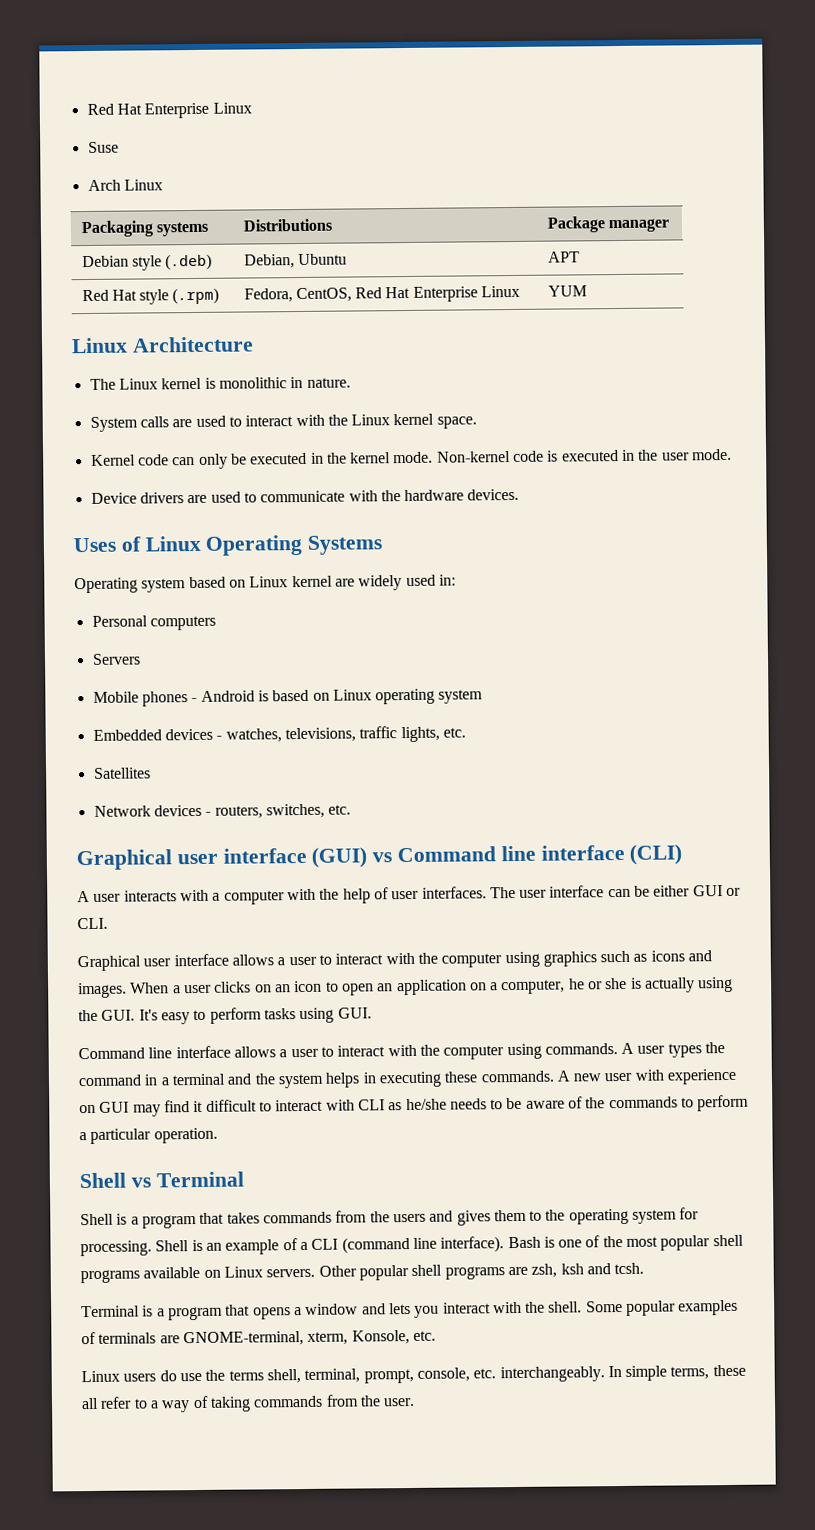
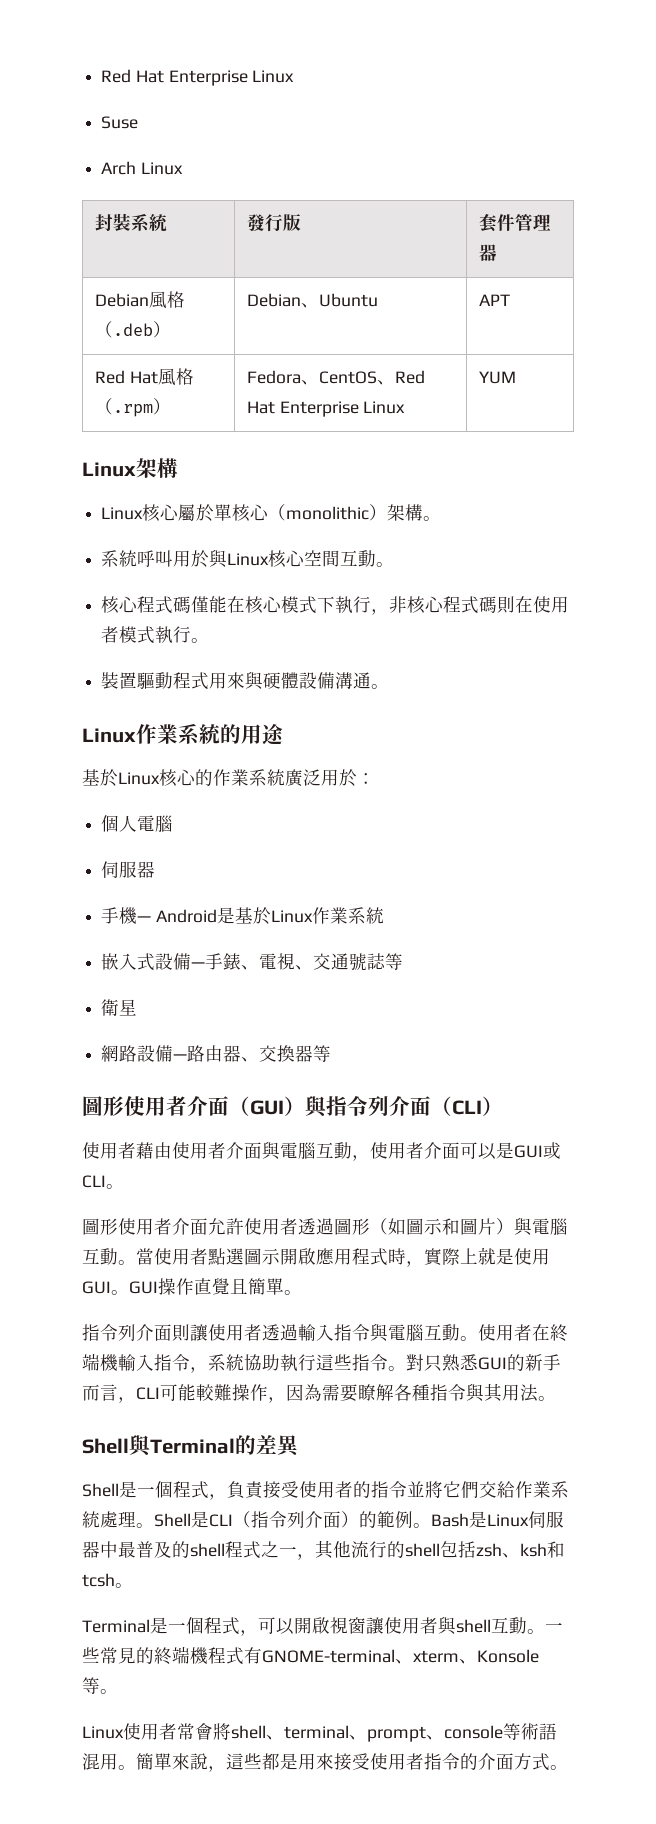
[80,220,209,238] [242,218,332,232] [546,216,669,233] [81,253,213,271] [243,253,347,269] [547,251,580,263] [81,287,220,305] [243,287,352,303] Packaging systems | Distributions | Package manager // Debian style (.deb) | Debian, Ubuntu | APT // Red Hat style (.rpm) | Fedora, CentOS, -> [95,213,169,232] [247,214,302,232] [479,213,552,232] [479,244,498,261] [95,291,186,309] [95,321,172,338] [247,293,379,308] [479,294,511,306] [95,368,194,386] [95,398,172,417] [247,370,396,385] 封裝系統 | 發行版 | 套件管理器 // Debian風格（.deb） | Debian、Ubuntu | APT // Red Hat風格（.rpm） | Fedora、CentOS、
[131,336,254,353] [89,376,351,390] [89,413,477,432] [90,448,733,469] [90,488,520,504] [73,534,384,556] [74,574,456,594] [91,615,216,631] [91,653,141,665] [92,688,484,707] [92,726,466,743] [93,767,151,779] [93,803,352,819] [76,844,683,871] [77,885,742,905] [77,917,108,930] [77,950,713,972] [78,976,734,999] [78,1007,372,1025] [78,1042,726,1060] [78,1068,738,1089] [79,1094,750,1117] [79,1127,218,1145] [79,1171,244,1189] [80,1207,700,1229] [80,1234,744,1257] [80,1262,645,1284] [81,1299,739,1321] [81,1330,436,1347] [81,1364,746,1384] [81,1394,416,1413] Architecture // The Linux kernel is monolithic in nature. // System calls are used to interact with the Linux kernel space. // Kernel code can only be executed in the kernel mode. Non-kernel code is executed in the user mode. // Device drivers are used to communicate with the hardware devices. // Uses of Linux Operating Systems // Operating system based on Linux kernel are widely used in: // Personal computers // Servers // Mobile phones - Android is based on Linux operating system // Embedded devices - watches, televisions, traffic lights, etc. // Satellites // Network devices - routers, switches, etc. // Graphical user interface (GUI) vs Command line interface (CLI) // A user interacts with a computer with the help of user interfaces. The user interface can be either GUI or CLI. // Graphical user interface allows a user to interact with the computer using graphics such as icons and images. When a user clicks on an icon to open an application on a computer, he or she is actually using the GUI. It's easy to perform tasks using GUI. // Command line interface allows a user to interact with the computer using commands. A user types the command in a terminal and the system helps in executing these commands. A new user with experience on GUI may find it difficult to interact with CLI as he/she needs to be aware of the commands to perform a particular operation. // Shell vs Terminal // Shell is a program that takes commands from the users and gives them to the operating system for processing. Shell is an example of a CLI (command line interface). Bash is one of the most popular shell programs available on Linux servers. Other popular shell programs are zsh, ksh and tcsh. // Terminal is a program that opens a window and lets you interact with the shell. Some popular examples of terminals are GNOME-terminal, xterm, Konsole, etc. // Linux users do use the terms shell, terminal, prompt, console, etc. interchangeably. In simple terms, these all refer to a way of taking commands from the user. -> [136,458,178,478] [101,504,442,522] [101,549,395,568] [101,596,570,615] [101,626,210,644] [101,671,390,690] [82,723,284,745] [82,769,375,787] [101,815,174,832] [101,861,156,878] [101,907,384,925] [101,953,404,971] [101,999,138,1016] [101,1045,332,1062] [82,1096,503,1118] [82,1141,561,1161] [82,1175,124,1189] [82,1217,568,1236] [82,1247,550,1267] [82,1278,302,1295] [82,1323,568,1342] [82,1353,561,1373] [82,1383,556,1403] [82,1435,300,1457] [82,1481,569,1500] [82,1511,564,1528] [82,1540,565,1560] [82,1573,133,1588] [82,1616,563,1636] [82,1646,539,1665] [82,1677,118,1694] [82,1723,557,1742] [82,1753,568,1772] 架構 // Linux核心屬於單核心（monolithic）架構。 // 系統呼叫用於與Linux核心空間互動。 // 核心程式碼僅能在核心模式下執行，非核心程式碼則在使用者模式執行。 // 裝置驅動程式用來與硬體設備溝通。 // Linux作業系統的用途 // 基於Linux核心的作業系統廣泛用於： // 個人電腦 // 伺服器 // 手機— Android是基於Linux作業系統 // 嵌入式設備—手錶、電視、交通號誌等 // 衛星 // 網路設備—路由器、交換器等 // 圖形使用者介面（GUI）與指令列介面（CLI） // 使用者藉由使用者介面與電腦互動，使用者介面可以是GUI或CLI。 // 圖形使用者介面允許使用者透過圖形（如圖示和圖片）與電腦互動。當使用者點選圖示開啟應用程式時，實際上就是使用GUI。GUI操作直覺且簡單。 // 指令列介面則讓使用者透過輸入指令與電腦互動。使用者在終端機輸入指令，系統協助執行這些指令。對只熟悉GUI的新手而言，CLI可能較難操作，因為需要瞭解各種指令與其用法。 // Shell與Terminal的差異 // Shell是一個程式，負責接受使用者的指令並將它們交給作業系統處理。Shell是CLI（指令列介面）的範例。Bash是Linux伺服器中最普及的shell程式之一，其他流行的shell包括zsh、ksh和tcsh。 // Terminal是一個程式，可以開啟視窗讓使用者與shell互動。一些常見的終端機程式有GNOME-terminal、xterm、Konsole等。 // Linux使用者常會將shell、terminal、prompt、console等術語混用。簡單來說，這些都是用來接受使用者指令的介面方式。

